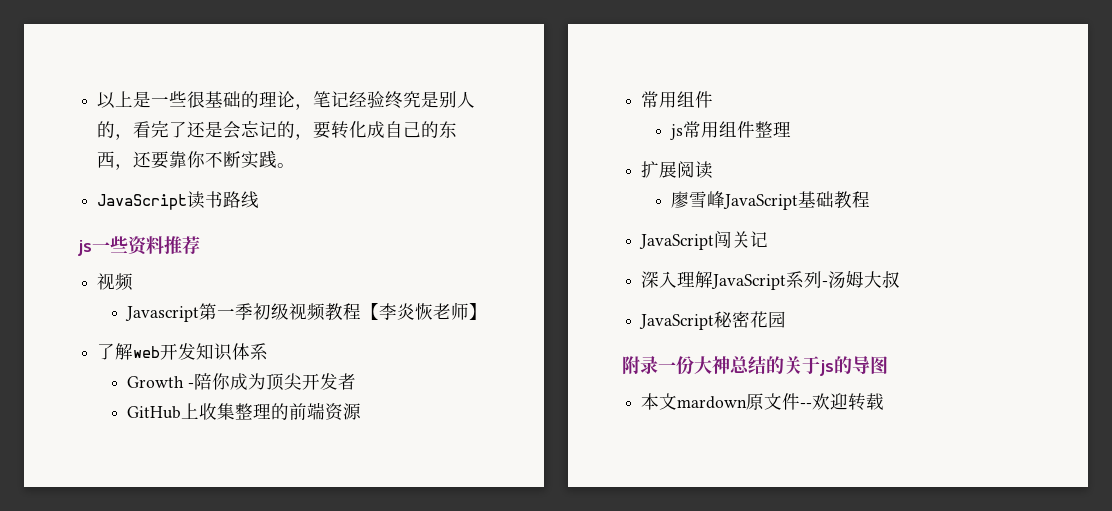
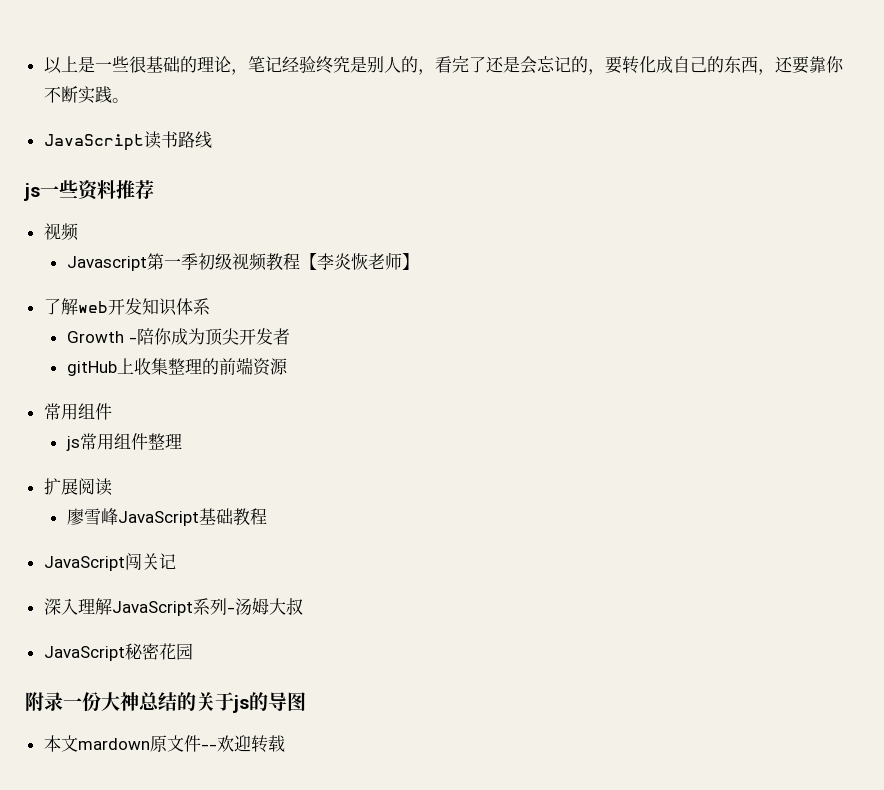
[127,406,182,419] GitHub -> [66,361,117,376] gitHub

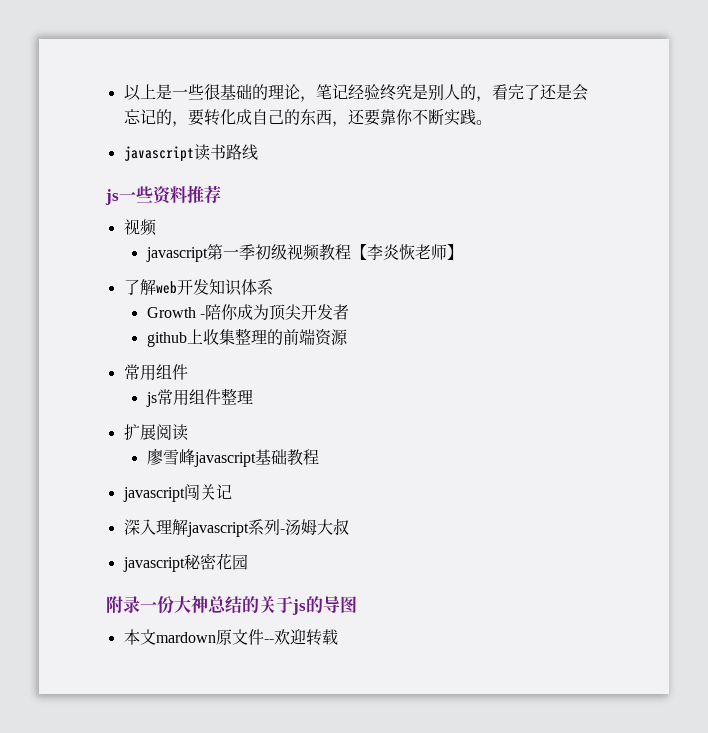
[43,134,144,151] JavaScript -> [123,146,194,162] javascript
[66,256,147,271] Javascript -> [145,247,208,262] javascript
[66,361,117,376] gitHub -> [146,332,187,347] github
[117,511,199,526] JavaScript -> [193,452,256,467] javascript
[43,556,125,571] JavaScript -> [122,487,185,502] javascript
[111,601,193,616] JavaScript -> [186,522,249,537] javascript
[43,646,125,661] JavaScript -> [122,557,185,572] javascript

